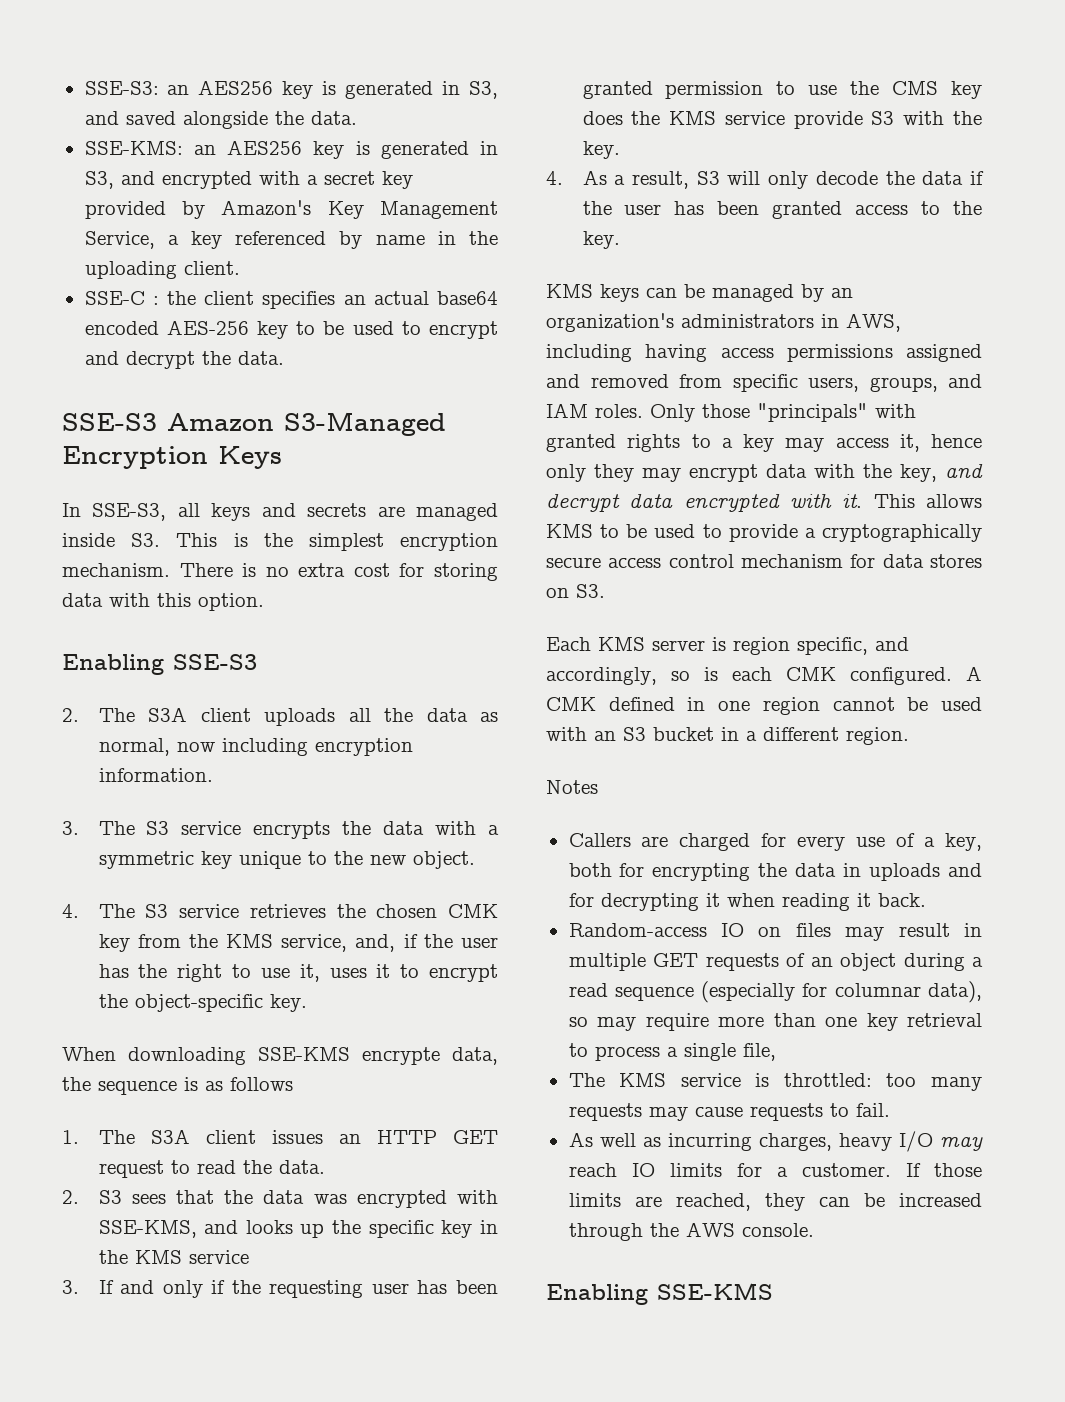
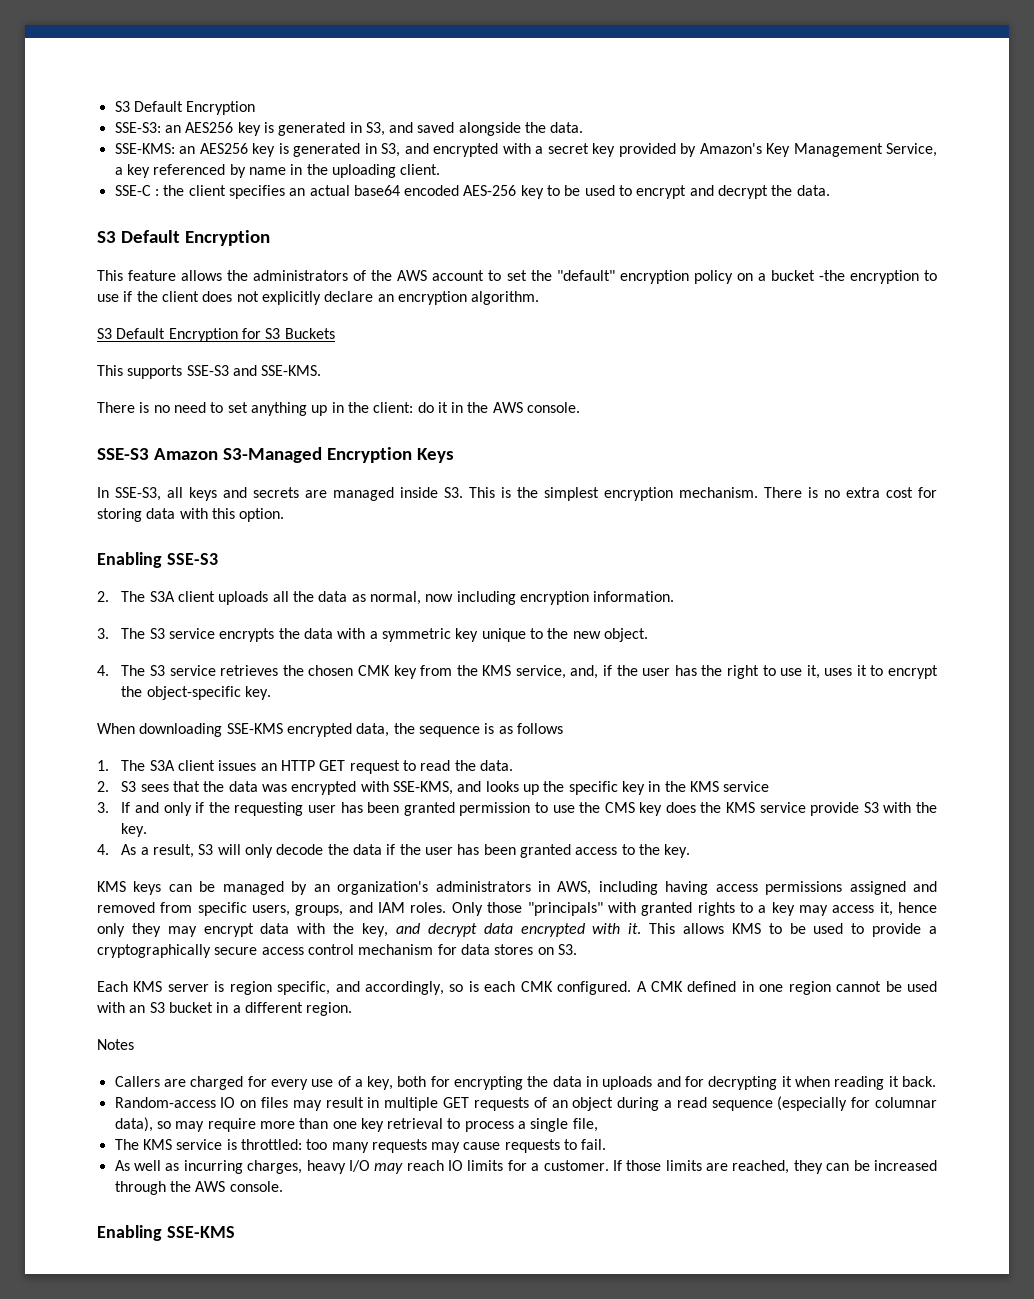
(84, 88) none -> [114,101,256,115] S3 Default Encryption //
(284, 358) none -> [97,230,270,246] [97,270,937,284] [97,291,540,305] [97,328,335,342] [97,365,322,379] [97,402,581,416] // S3 Default Encryption // This feature allows the administrators of the AWS account to set the "default" encryption policy on a bucket -the encryption to use if the client does not explicitly declare an encryption algorithm. // S3 Default Encryption for S3 Buckets // This supports SSE-S3 and SSE-KMS. // There is no need to set anything up in the client: do it in the AWS console.
[362,1047,440,1065] encrypte -> [286,723,352,737] encrypted

